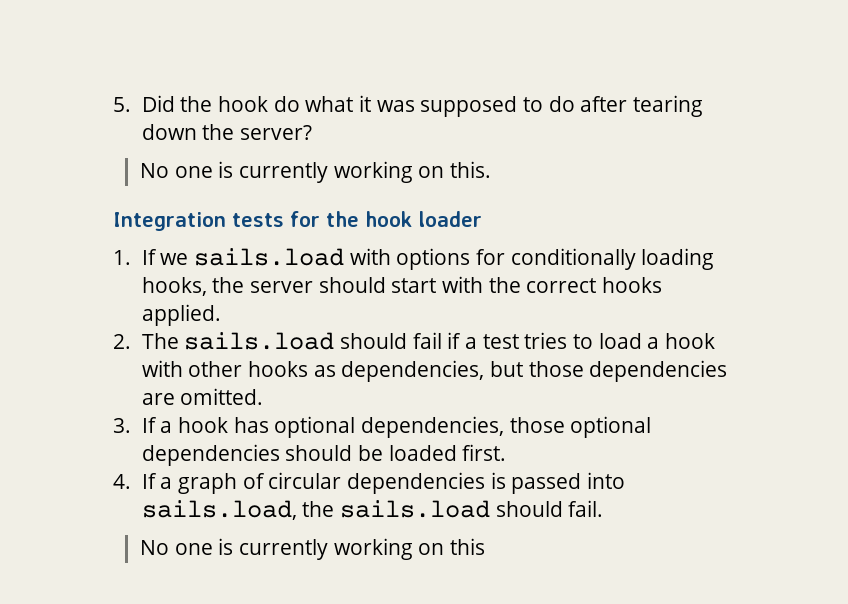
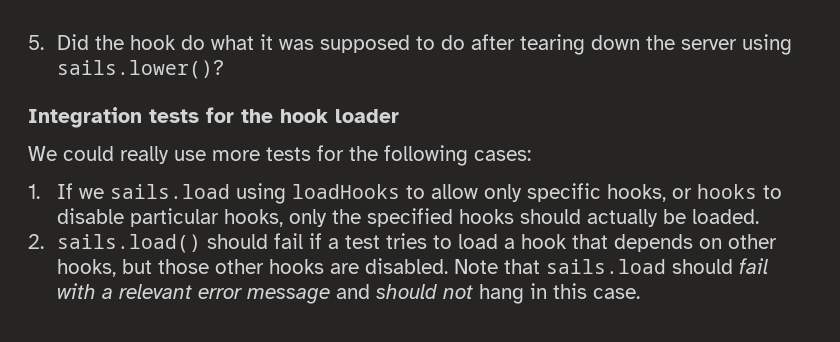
[239,125,312,140] [139,161,491,183] server? // No one is currently working on this. -> [680,34,792,55] [56,60,224,79] server using sails.lower()?
[113,248,715,270] [141,276,662,296] [141,304,221,326] 1. If we sails.load with options for conditionally loading hooks, the server should start with the correct hooks applied. -> [28,145,531,166] [28,183,782,204] [56,208,759,227] We could really use more tests for the following cases: // 1. If we sails.load using loadHooks to allow only specific hooks, or hooks to disable particular hooks, only the specified hooks should actually be loaded.
[141,332,335,350] The sails.load -> [56,234,201,253] sails.load()
[141,360,728,382] [141,388,264,405] [113,416,652,438] [141,444,507,466] [113,472,625,494] [141,500,604,520] [139,538,485,560] with other hooks as dependencies, but those dependencies are omitted. // 3. If a hook has optional dependencies, those optional dependencies should be loaded first. // 4. If a graph of circular dependencies is passed into sails.load, the sails.load should fail. // No one is currently working on this -> [571,234,777,252] [56,258,768,277] [56,283,640,304] that depends on other hooks, but those other hooks are disabled. Note that sails.load should fail with a relevant error message and should not hang in this case.

